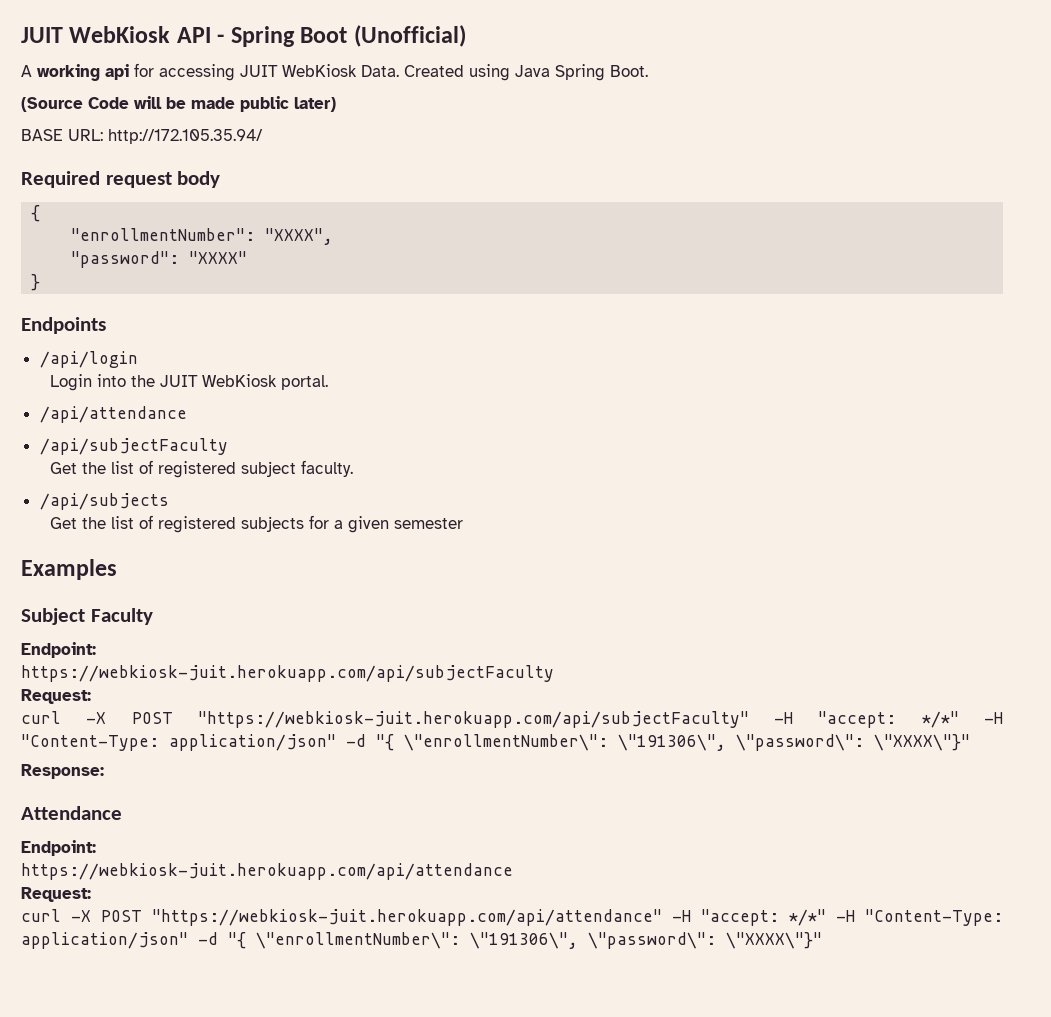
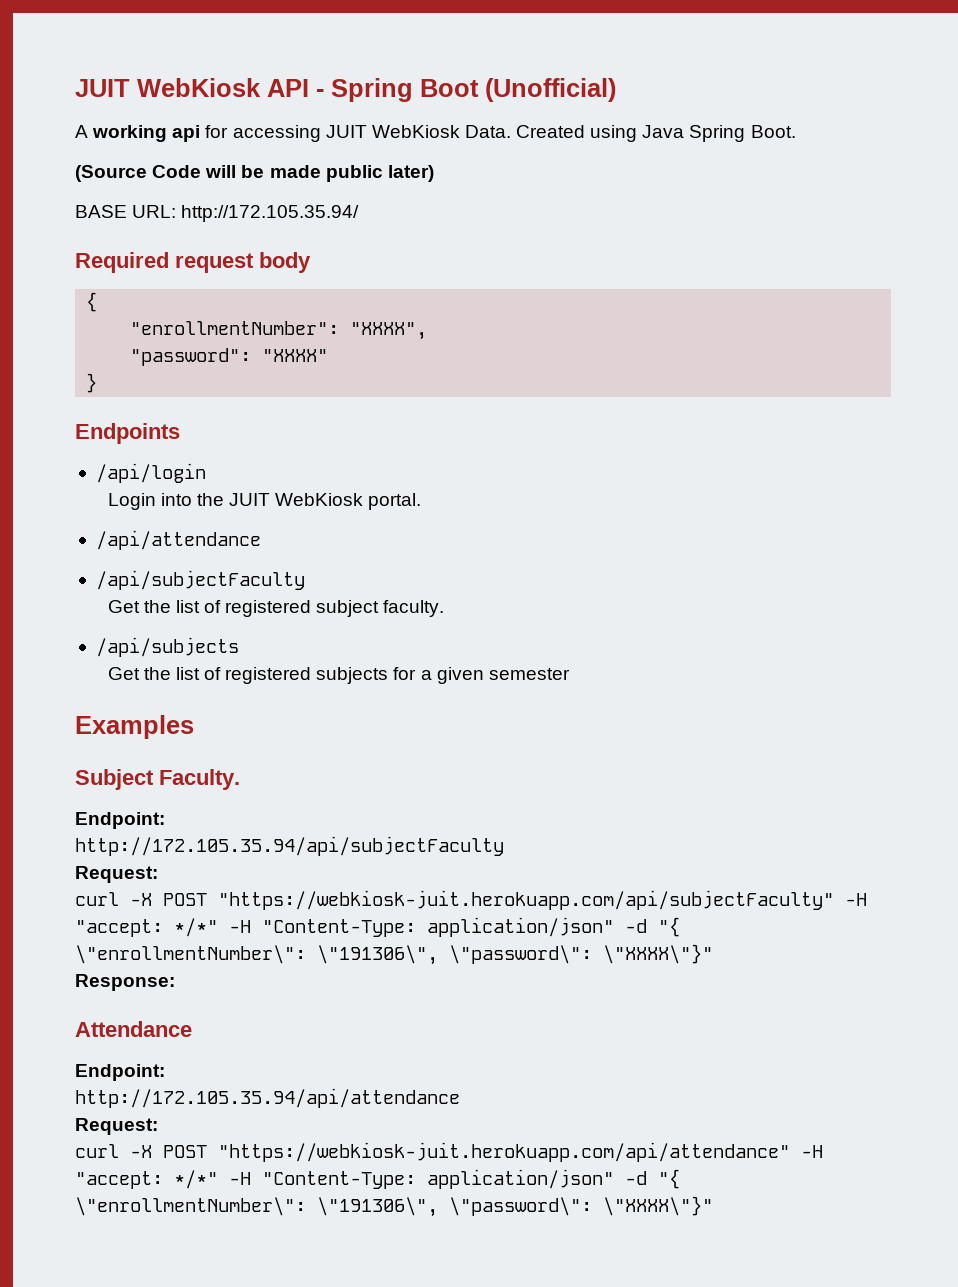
[90,608,153,625] [21,642,96,658] [21,665,554,682] Faculty // Endpoint: // https://webkiosk-juit.herokuapp.com/api/subjectFaculty -> [159,769,240,790] [75,812,165,829] [75,836,504,856] Faculty. // Endpoint: // http://172.105.35.94/api/subjectFaculty
[21,863,513,880] https://webkiosk-juit.herokuapp.com/api/attendance -> [75,1088,460,1108] http://172.105.35.94/api/attendance

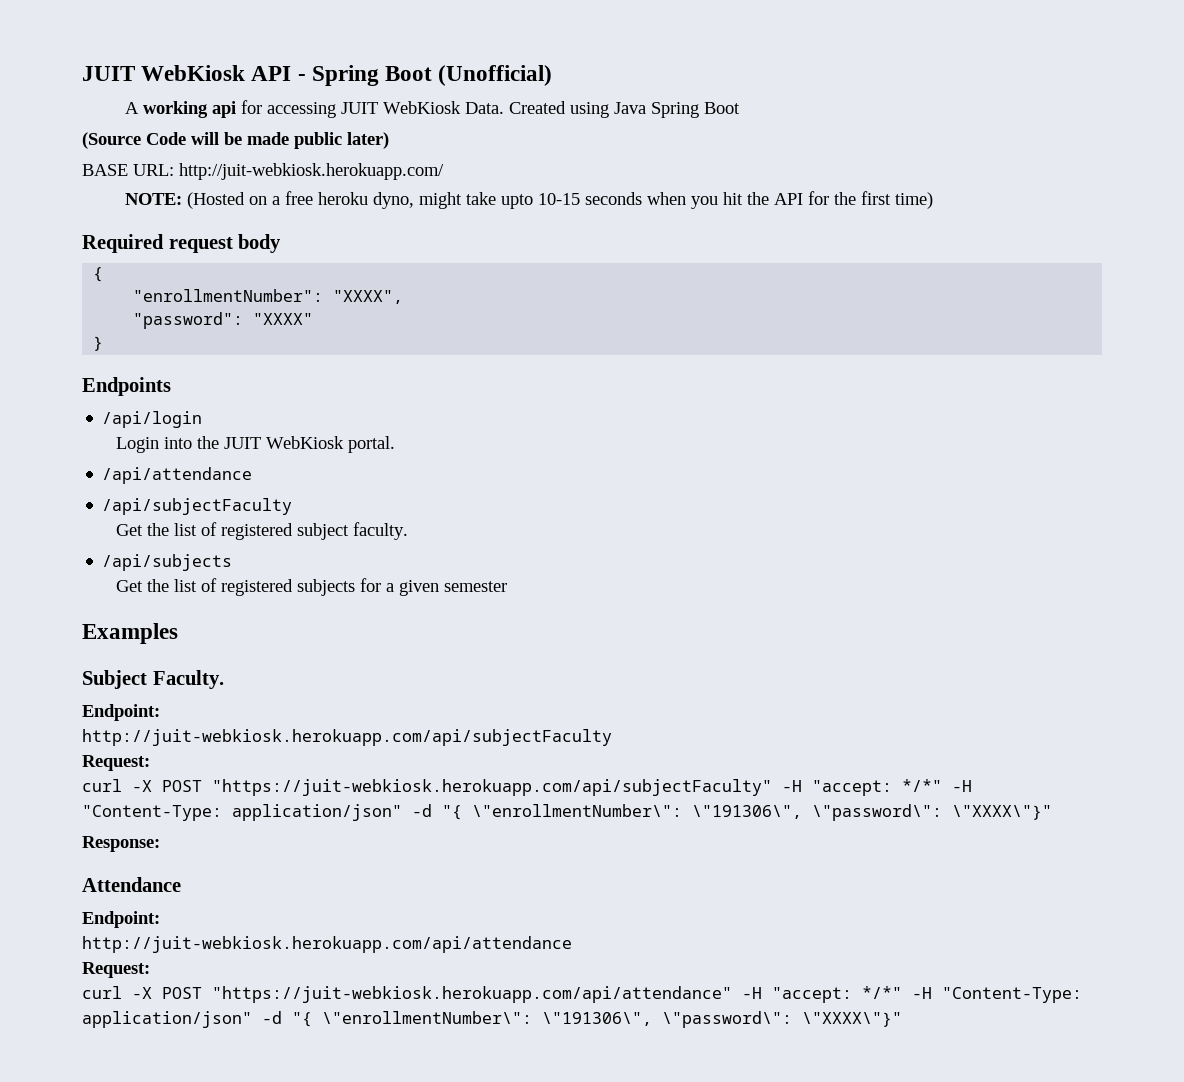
[750,125,796,138] Boot. -> [704,102,741,114] Boot
[181,205,360,222] http://172.105.35.94/ -> [179,163,444,180] [125,191,934,209] http://juit-webkiosk.herokuapp.com/ // NOTE: (Hosted on a free heroku dyno, might take upto 10-15 seconds when you hit the API for the first time)
[75,836,504,856] [75,866,158,883] [75,890,834,910] http://172.105.35.94/api/subjectFaculty // Request: // curl -X POST "https://webkiosk-juit.herokuapp.com/api/subjectFaculty" -> [82,729,612,746] [82,755,150,771] [82,779,772,796] http://juit-webkiosk.herokuapp.com/api/subjectFaculty // Request: // curl -X POST "https://juit-webkiosk.herokuapp.com/api/subjectFaculty"
[75,1088,460,1108] [75,1118,158,1135] [75,1142,790,1162] http://172.105.35.94/api/attendance // Request: // curl -X POST "https://webkiosk-juit.herokuapp.com/api/attendance" -> [82,936,572,953] [82,962,150,978] [82,986,732,1003] http://juit-webkiosk.herokuapp.com/api/attendance // Request: // curl -X POST "https://juit-webkiosk.herokuapp.com/api/attendance"

